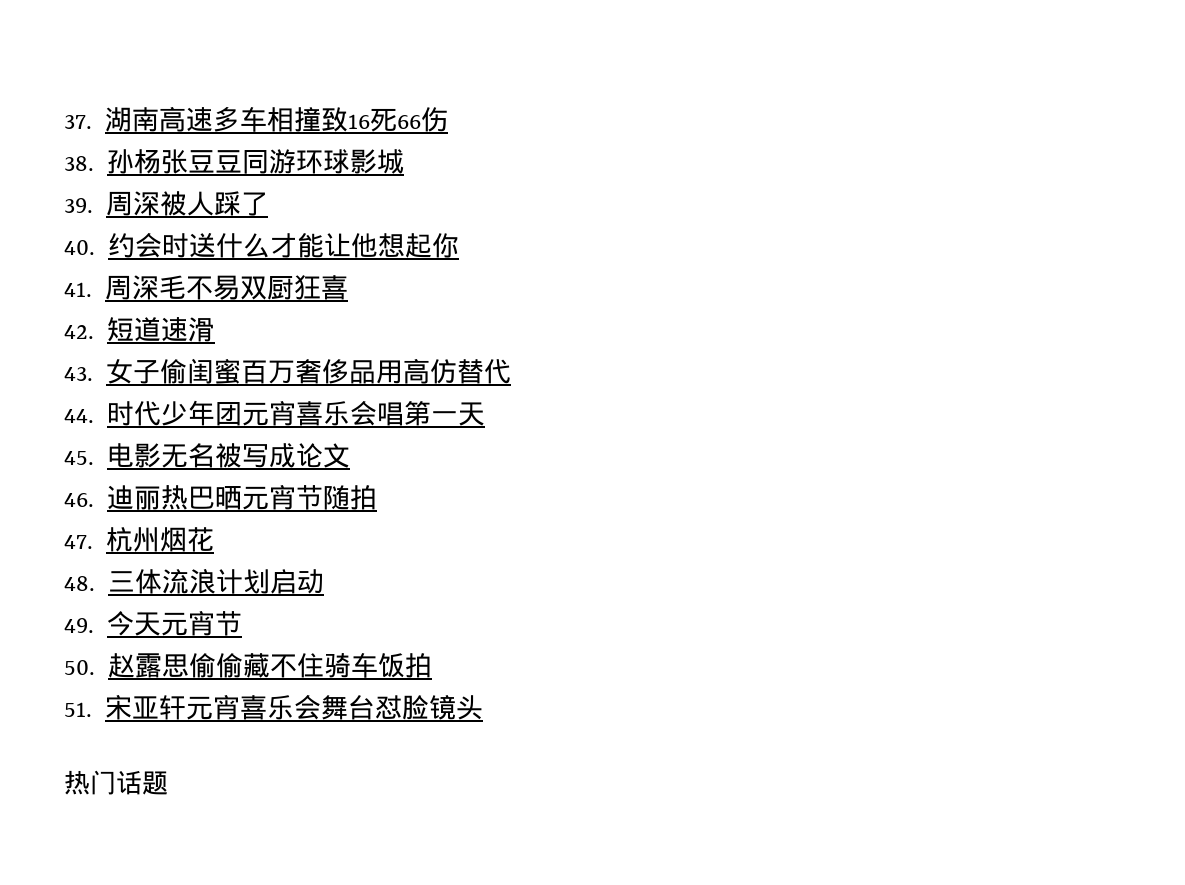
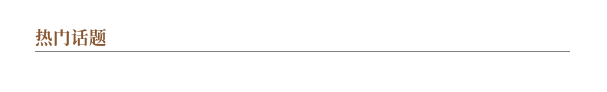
[64,106,449,132] [64,149,405,174] [64,191,269,216] [64,232,460,258] [64,275,349,300] [64,317,216,342] [64,358,512,384] [64,400,486,426] [64,443,351,468] [64,484,378,510] [64,527,215,552] [64,568,325,594] [64,610,243,636] [64,653,433,678] [64,694,484,720] 37.湖南高速多车相撞致16死66伤 // 38.孙杨张豆豆同游环球影城 // 39.周深被人踩了 // 40.约会时送什么才能让他想起你 // 41.周深毛不易双厨狂喜 // 42.短道速滑 // 43.女子偷闺蜜百万奢侈品用高仿替代 // 44.时代少年团元宵喜乐会唱第一天 // 45.电影无名被写成论文 // 46.迪丽热巴晒元宵节随拍 // 47.杭州烟花 // 48.三体流浪计划启动 // 49.今天元宵节 // 50.赵露思偷偷藏不住骑车饭拍 // 51.宋亚轩元宵喜乐会舞台怼脸镜头 // -> (35, 38) none

